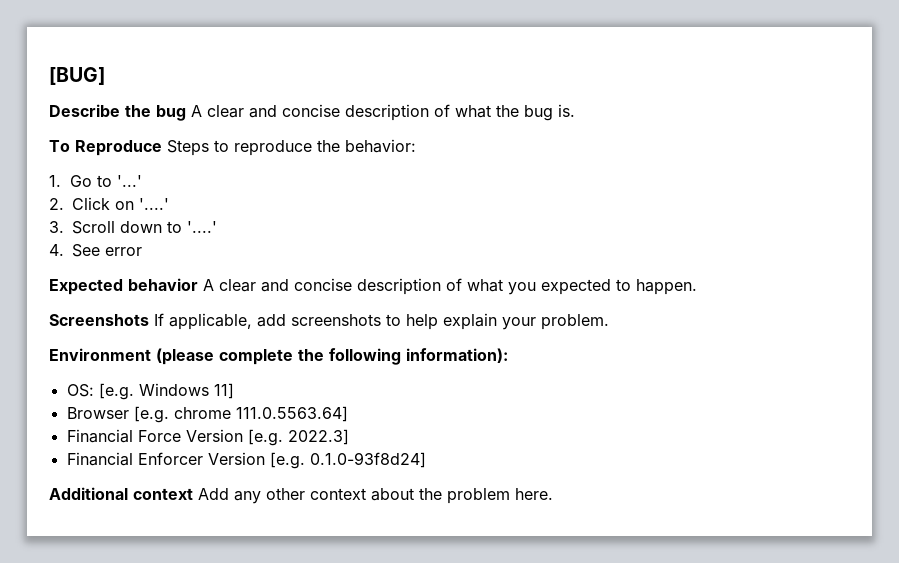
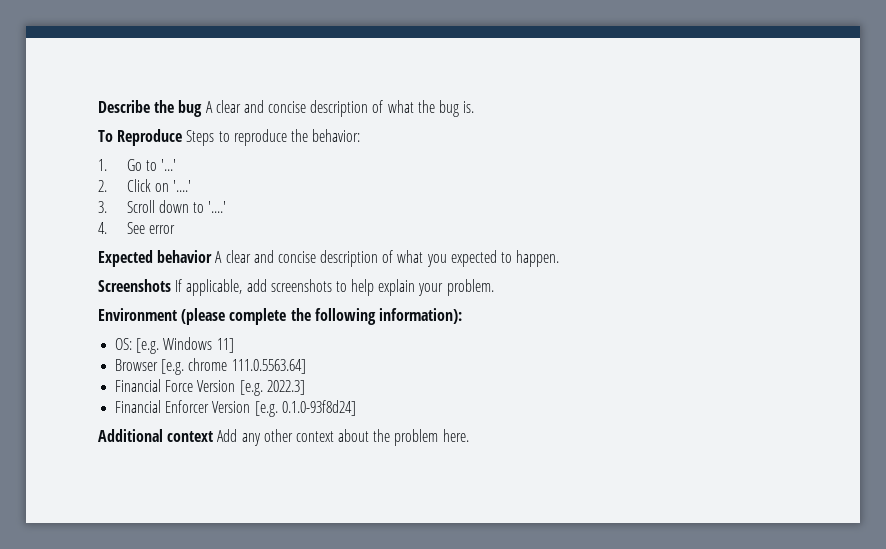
[49,67,105,85] [BUG] // -> (98, 106) none

